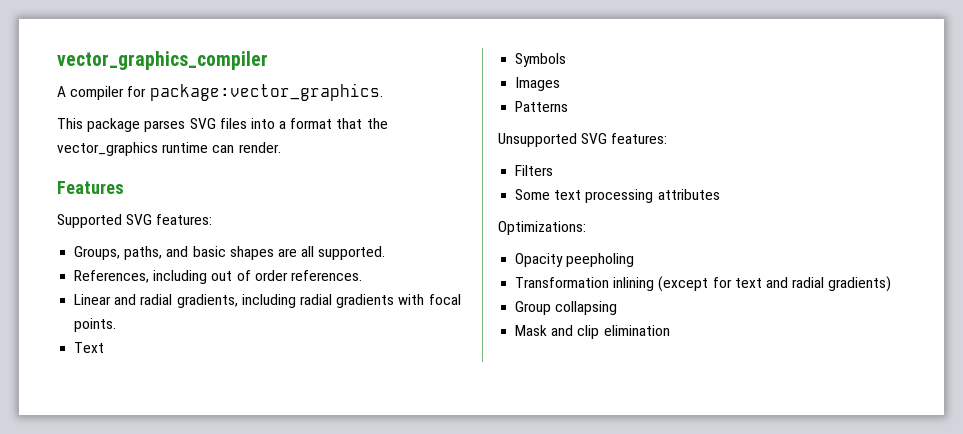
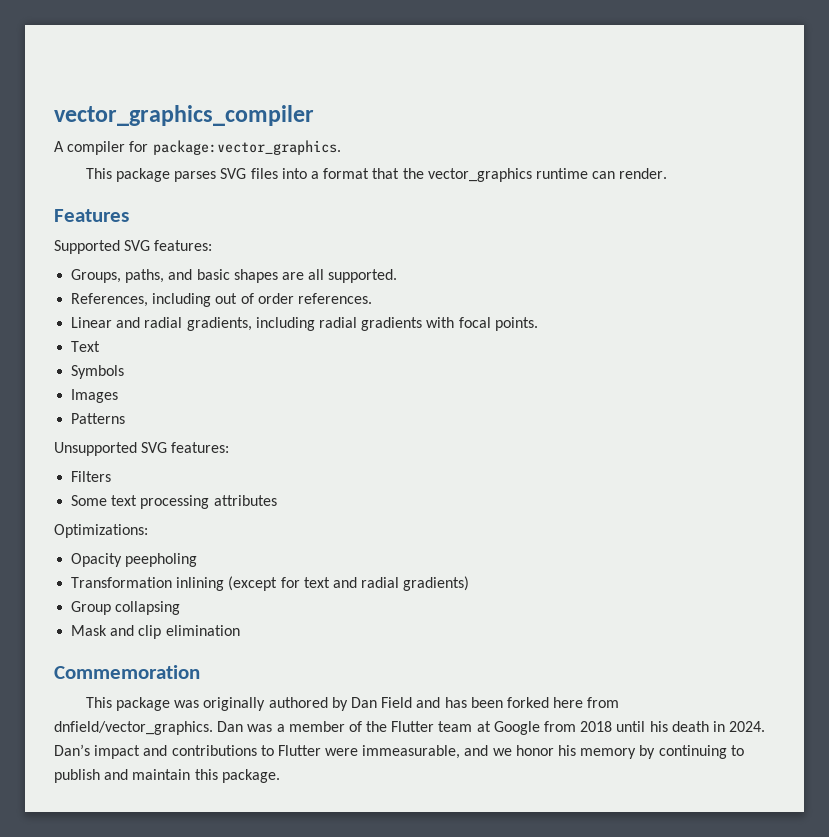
(670, 330) none -> [54,665,200,679] [85,697,620,711] [54,721,766,735] [54,744,744,759] [54,769,280,783] // Commemoration // This package was originally authored by Dan Field and has been forked here from dnfield/vector_graphics. Dan was a member of the Flutter team at Google from 2018 until his death in 2024. Dan’s impact and contributions to Flutter were immeasurable, and we honor his memory by continuing to publish and maintain this package.

